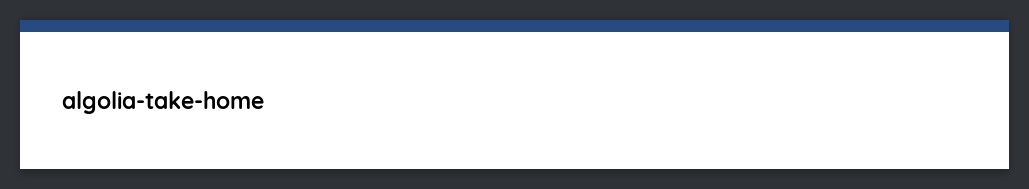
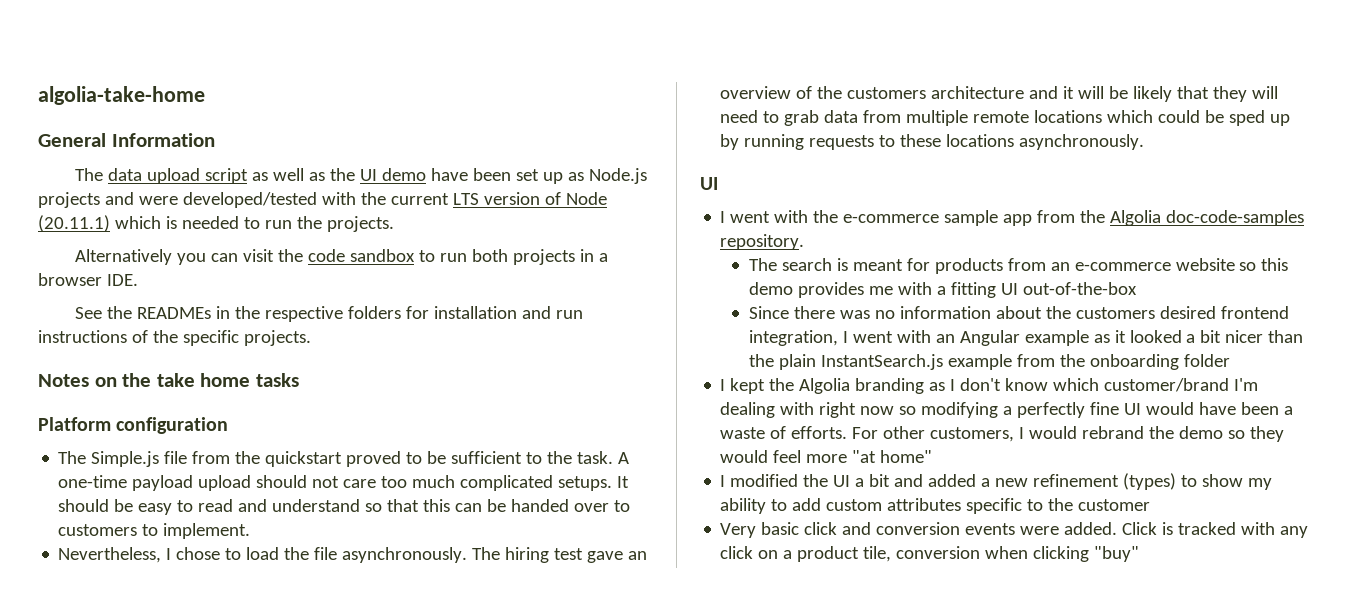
(264, 102) none -> [38,133,215,147] [74,168,647,184] [38,192,607,208] [38,215,394,232] [74,249,608,265] [38,273,138,286] [74,306,583,322] [38,330,311,346] [38,373,299,387] [38,417,229,434] [58,451,630,467] [58,475,630,491] [58,499,631,515] [58,523,251,539] [58,547,648,563] [720,86,1279,102] [720,110,1291,126] [720,134,1145,150] [700,177,718,190] [720,210,1305,226] [720,234,805,250] [748,258,1289,274] [748,282,1137,298] [748,306,1289,319] [748,330,1304,346] [748,354,1230,370] [720,378,1259,394] [720,402,1294,418] [720,426,1285,442] [720,450,933,463] [720,473,1273,490] [720,498,1151,514] [720,522,1309,538] [720,546,1140,562] // General Information // The data upload script as well as the UI demo have been set up as Node.js projects and were developed/tested with the current LTS version of Node (20.11.1) which is needed to run the projects. // Alternatively you can visit the code sandbox to run both projects in a browser IDE. // See the READMEs in the respective folders for installation and run instructions of the specific projects. // Notes on the take home tasks // Platform configuration // The Simple.js file from the quickstart proved to be sufficient to the task. A one-time payload upload should not care too much complicated setups. It should be easy to read and understand so that this can be handed over to customers to implement. // Nevertheless, I chose to load the file asynchronously. The hiring test gave an overview of the customers architecture and it will be likely that they will need to grab data from multiple remote locations which could be sped up by running requests to these locations asynchronously. // UI // I went with the e-commerce sample app from the Algolia doc-code-samples repository. // The search is meant for products from an e-commerce website so this demo provides me with a fitting UI out-of-the-box // Since there was no information about the customers desired frontend integration, I went with an Angular example as it looked a bit nicer than the plain InstantSearch.js example from the onboarding folder // I kept the Algolia branding as I don't know which customer/brand I'm dealing with right now so modifying a perfectly fine UI would have been a waste of efforts. For other customers, I would rebrand the demo so they would feel more "at home" // I modified the UI a bit and added a new refinement (types) to show my ability to add custom attributes specific to the customer // Very basic click and conversion events were added. Click is tracked with any click on a product tile, conversion when clicking "buy"

